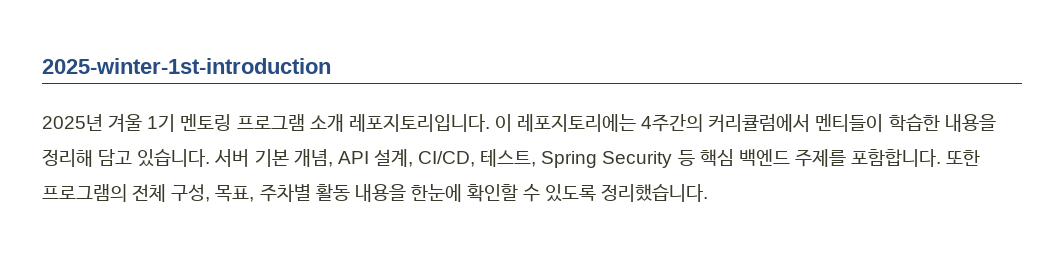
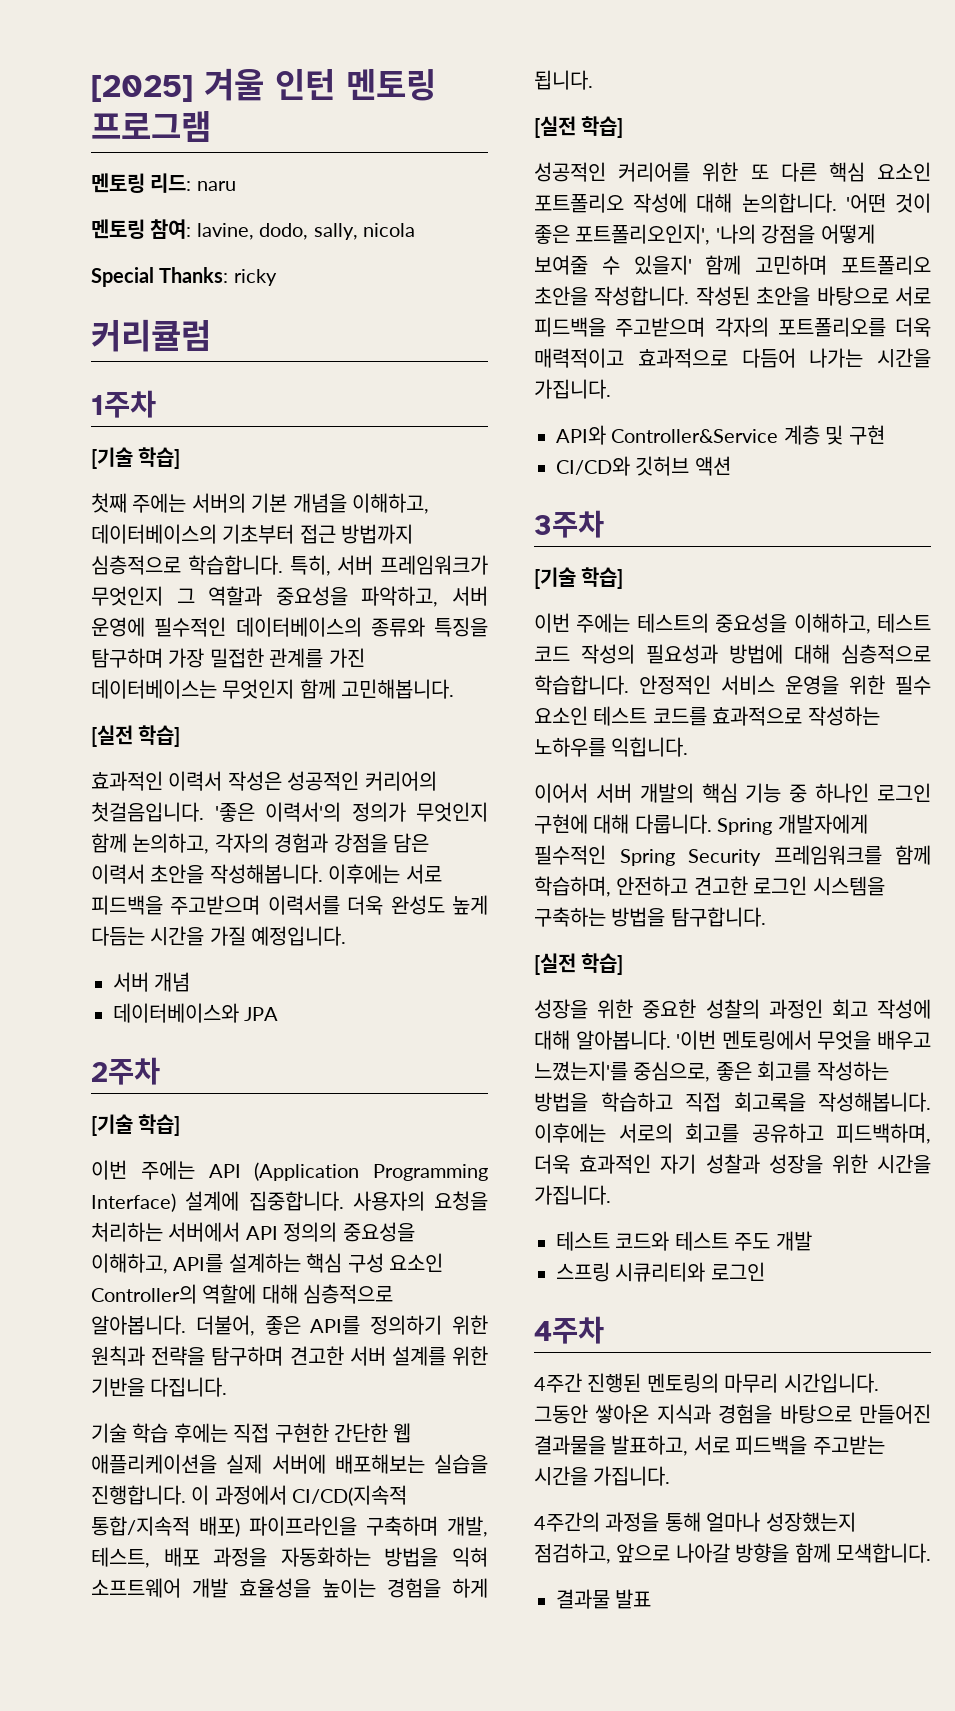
[42,58,331,74] [42,114,996,132] [42,149,981,168] [42,184,709,202] 2025-winter-1st-introduction // 2025년 겨울 1기 멘토링 프로그램 소개 레포지토리입니다. 이 레포지토리에는 4주간의 커리큘럼에서 멘티들이 학습한 내용을 정리해 담고 있습니다. 서버 기본 개념, API 설계, CI/CD, 테스트, Spring Security 등 핵심 백엔드 주제를 포함합니다. 또한 프로그램의 전체 구성, 목표, 주차별 활동 내용을 한눈에 확인할 수 있도록 정리했습니다. -> [91,68,436,102] [91,111,211,142] [91,173,236,193] [91,219,415,240] [91,267,277,287] [91,319,211,352] [91,390,156,418] [91,447,181,469] [91,493,429,514] [91,524,414,544] [91,555,488,576] [91,586,488,607] [91,617,488,637] [91,648,365,668] [91,679,455,699] [91,725,181,747] [91,771,437,791] [91,802,488,822] [91,833,429,854] [91,864,442,884] [91,895,488,915] [91,926,347,946] [113,972,191,992] [113,1003,279,1023] [91,1057,160,1085] [91,1114,181,1136] [91,1160,488,1181] [91,1191,488,1212] [91,1222,415,1242] [91,1253,443,1274] [91,1284,394,1304] [91,1315,489,1336] [91,1346,489,1366] [91,1377,228,1397] [91,1423,412,1443] [91,1454,488,1474] [91,1485,408,1506] [91,1516,488,1537] [91,1547,488,1568] [91,1578,488,1598] [534,70,593,90] [534,116,624,138] [534,162,932,182] [534,193,931,213] [534,224,875,245] [534,255,931,275] [534,286,931,306] [534,317,931,337] [534,348,931,368] [534,379,611,399] [556,425,885,445] [556,456,731,476] [534,510,604,538] [534,567,624,589] [534,613,931,634] [534,644,931,664] [534,675,931,695] [534,706,880,726] [534,737,689,757] [534,783,931,803] [534,814,868,835] [534,845,931,866] [534,876,885,897] [534,907,766,927] [534,953,624,975] [534,999,931,1019] [534,1030,931,1050] [534,1061,889,1082] [534,1092,931,1112] [534,1123,931,1144] [534,1154,931,1174] [534,1185,611,1205] [556,1231,812,1251] [556,1262,765,1282] [534,1316,604,1344] [534,1373,879,1393] [534,1404,931,1424] [534,1435,885,1456] [534,1466,671,1486] [534,1512,856,1532] [534,1543,931,1564] [556,1589,652,1609] [2025] 겨울 인턴 멘토링 프로그램 // 멘토링 리드: naru // 멘토링 참여: lavine, dodo, sally, nicola // Special Thanks: ricky // 커리큘럼 // 1주차 // [기술 학습] // 첫째 주에는 서버의 기본 개념을 이해하고, 데이터베이스의 기초부터 접근 방법까지 심층적으로 학습합니다. 특히, 서버 프레임워크가 무엇인지 그 역할과 중요성을 파악하고, 서버 운영에 필수적인 데이터베이스의 종류와 특징을 탐구하며 가장 밀접한 관계를 가진 데이터베이스는 무엇인지 함께 고민해봅니다. // [실전 학습] // 효과적인 이력서 작성은 성공적인 커리어의 첫걸음입니다. '좋은 이력서'의 정의가 무엇인지 함께 논의하고, 각자의 경험과 강점을 담은 이력서 초안을 작성해봅니다. 이후에는 서로 피드백을 주고받으며 이력서를 더욱 완성도 높게 다듬는 시간을 가질 예정입니다. // 서버 개념 // 데이터베이스와 JPA // 2주차 // [기술 학습] // 이번 주에는 API (Application Programming Interface) 설계에 집중합니다. 사용자의 요청을 처리하는 서버에서 API 정의의 중요성을 이해하고, API를 설계하는 핵심 구성 요소인 Controller의 역할에 대해 심층적으로 알아봅니다. 더불어, 좋은 API를 정의하기 위한 원칙과 전략을 탐구하며 견고한 서버 설계를 위한 기반을 다집니다. // 기술 학습 후에는 직접 구현한 간단한 웹 애플리케이션을 실제 서버에 배포해보는 실습을 진행합니다. 이 과정에서 CI/CD(지속적 통합/지속적 배포) 파이프라인을 구축하며 개발, 테스트, 배포 과정을 자동화하는 방법을 익혀 소프트웨어 개발 효율성을 높이는 경험을 하게 됩니다. // [실전 학습] // 성공적인 커리어를 위한 또 다른 핵심 요소인 포트폴리오 작성에 대해 논의합니다. '어떤 것이 좋은 포트폴리오인지', '나의 강점을 어떻게 보여줄 수 있을지' 함께 고민하며 포트폴리오 초안을 작성합니다. 작성된 초안을 바탕으로 서로 피드백을 주고받으며 각자의 포트폴리오를 더욱 매력적이고 효과적으로 다듬어 나가는 시간을 가집니다. // API와 Controller&Service 계층 및 구현 // CI/CD와 깃허브 액션 // 3주차 // [기술 학습] // 이번 주에는 테스트의 중요성을 이해하고, 테스트 코드 작성의 필요성과 방법에 대해 심층적으로 학습합니다. 안정적인 서비스 운영을 위한 필수 요소인 테스트 코드를 효과적으로 작성하는 노하우를 익힙니다. // 이어서 서버 개발의 핵심 기능 중 하나인 로그인 구현에 대해 다룹니다. Spring 개발자에게 필수적인 Spring Security 프레임워크를 함께 학습하며, 안전하고 견고한 로그인 시스템을 구축하는 방법을 탐구합니다. // [실전 학습] // 성장을 위한 중요한 성찰의 과정인 회고 작성에 대해 알아봅니다. '이번 멘토링에서 무엇을 배우고 느꼈는지'를 중심으로, 좋은 회고를 작성하는 방법을 학습하고 직접 회고록을 작성해봅니다. 이후에는 서로의 회고를 공유하고 피드백하며, 더욱 효과적인 자기 성찰과 성장을 위한 시간을 가집니다. // 테스트 코드와 테스트 주도 개발 // 스프링 시큐리티와 로그인 // 4주차 // 4주간 진행된 멘토링의 마무리 시간입니다. 그동안 쌓아온 지식과 경험을 바탕으로 만들어진 결과물을 발표하고, 서로 피드백을 주고받는 시간을 가집니다. // 4주간의 과정을 통해 얼마나 성장했는지 점검하고, 앞으로 나아갈 방향을 함께 모색합니다. // 결과물 발표

